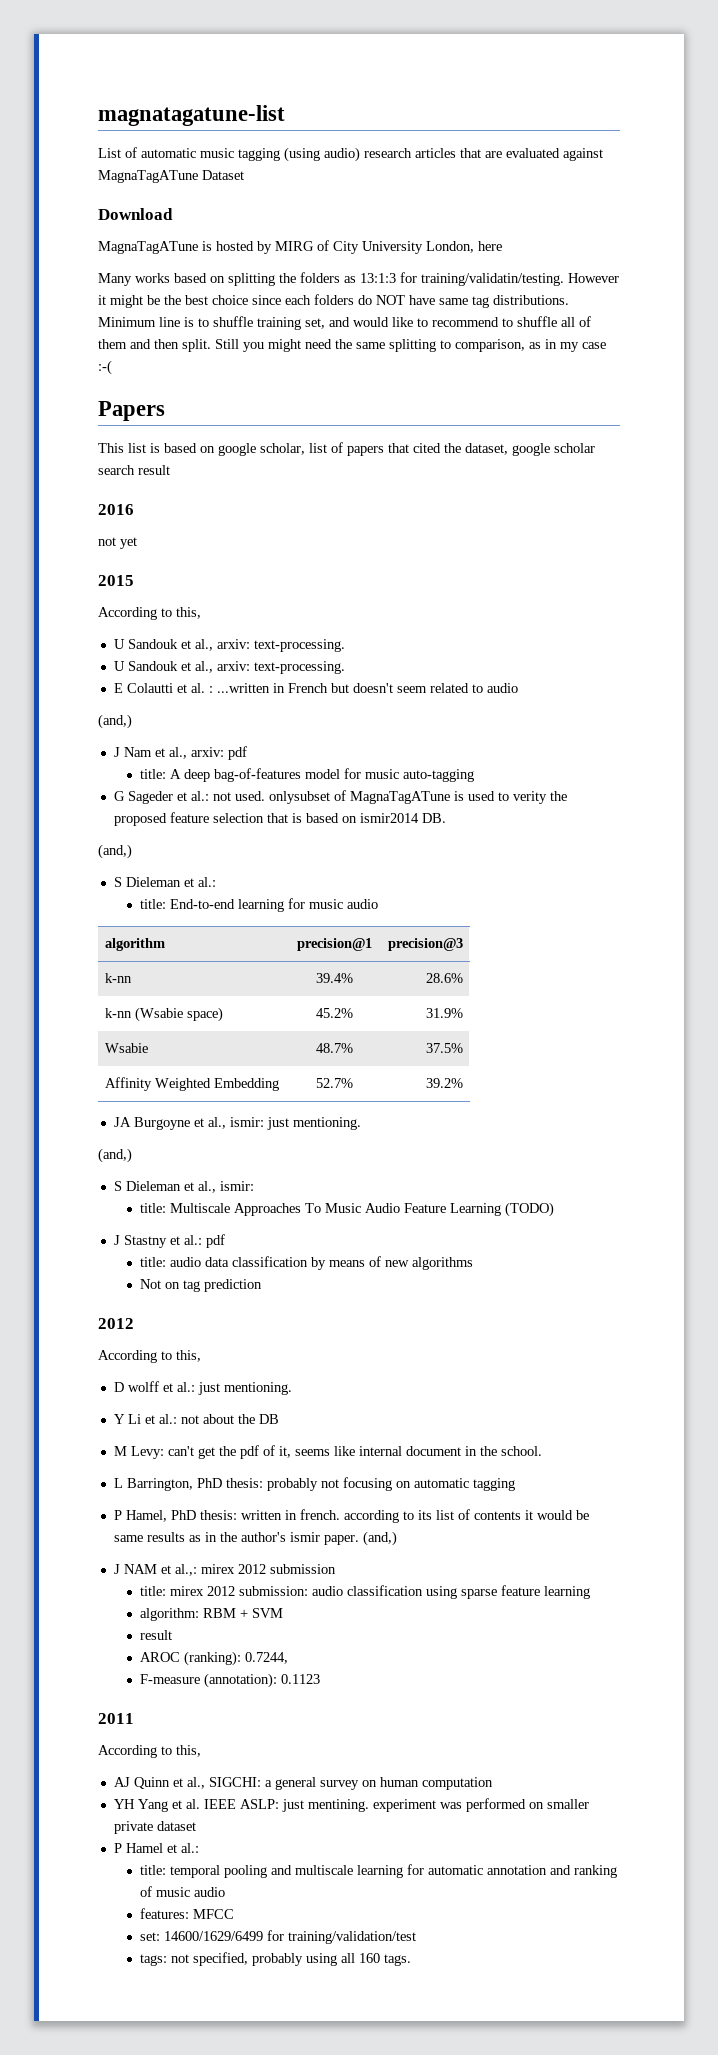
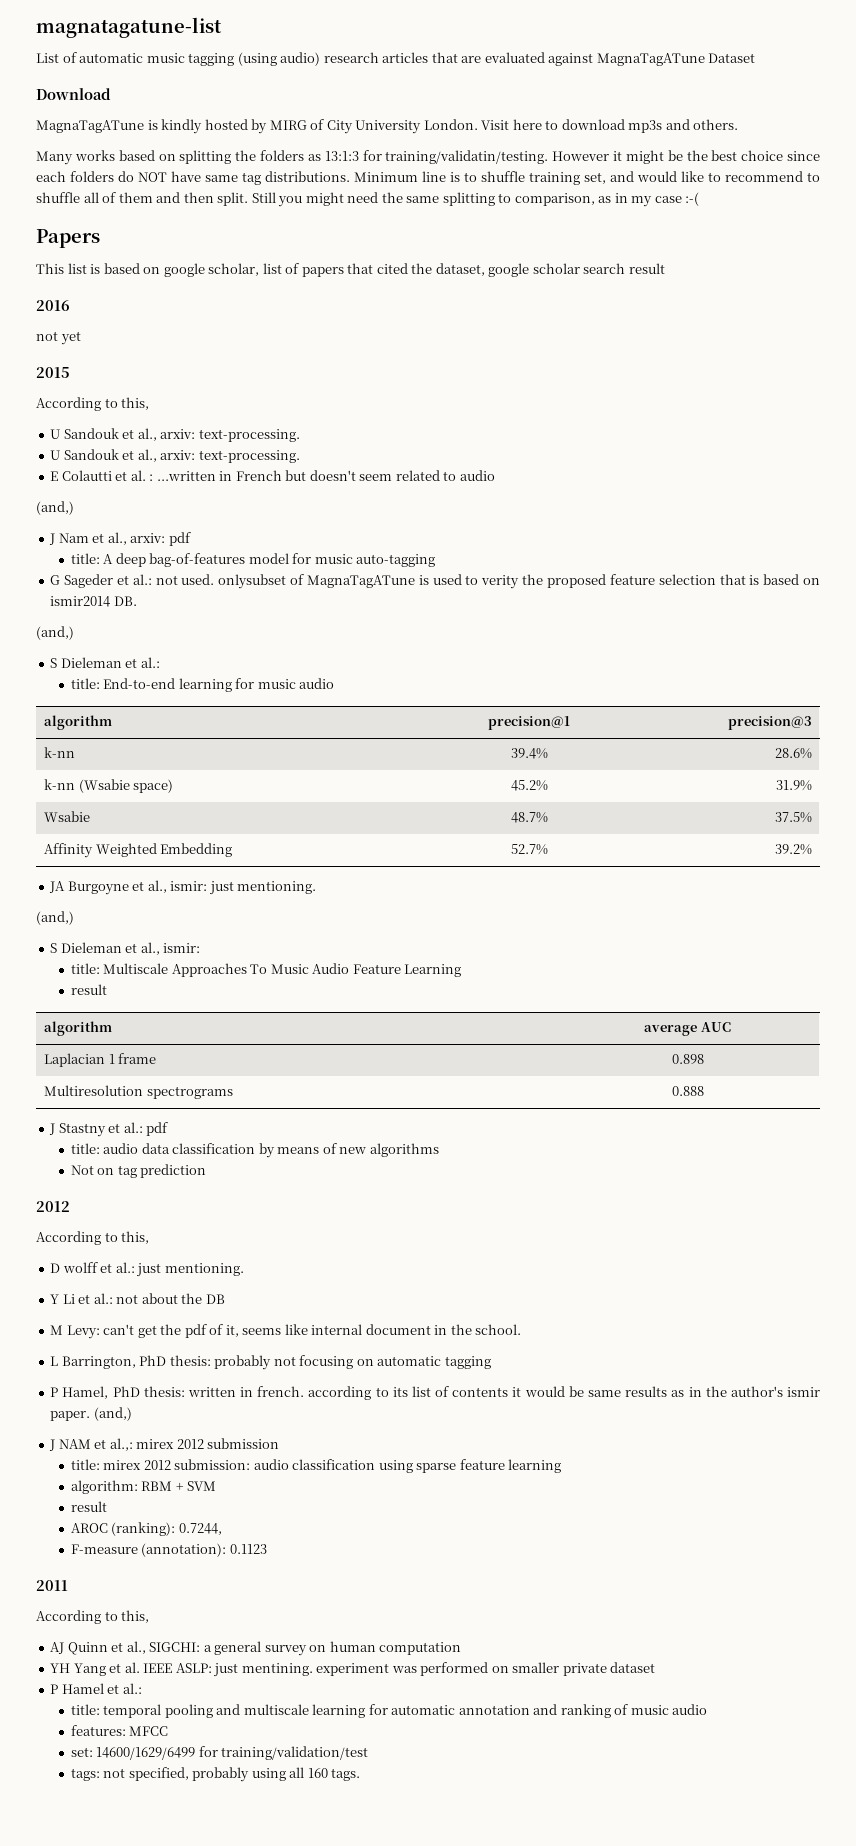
(212, 246) none -> [161,119,203,134] kindly
[426,241,474,253] London, -> [423,119,510,130] London. Visit
(502, 246) none -> [545,119,739,133] to download mp3s and others.
[504,1202,554,1217] (TODO) -> [70,984,107,995] [44,1021,113,1036] [644,1022,731,1036] [44,1053,157,1067] [671,1054,704,1064] [44,1085,233,1099] [671,1086,704,1096] // result // algorithm | average AUC // Laplacian 1 frame | 0.898 // Multiresolution spectrograms | 0.888

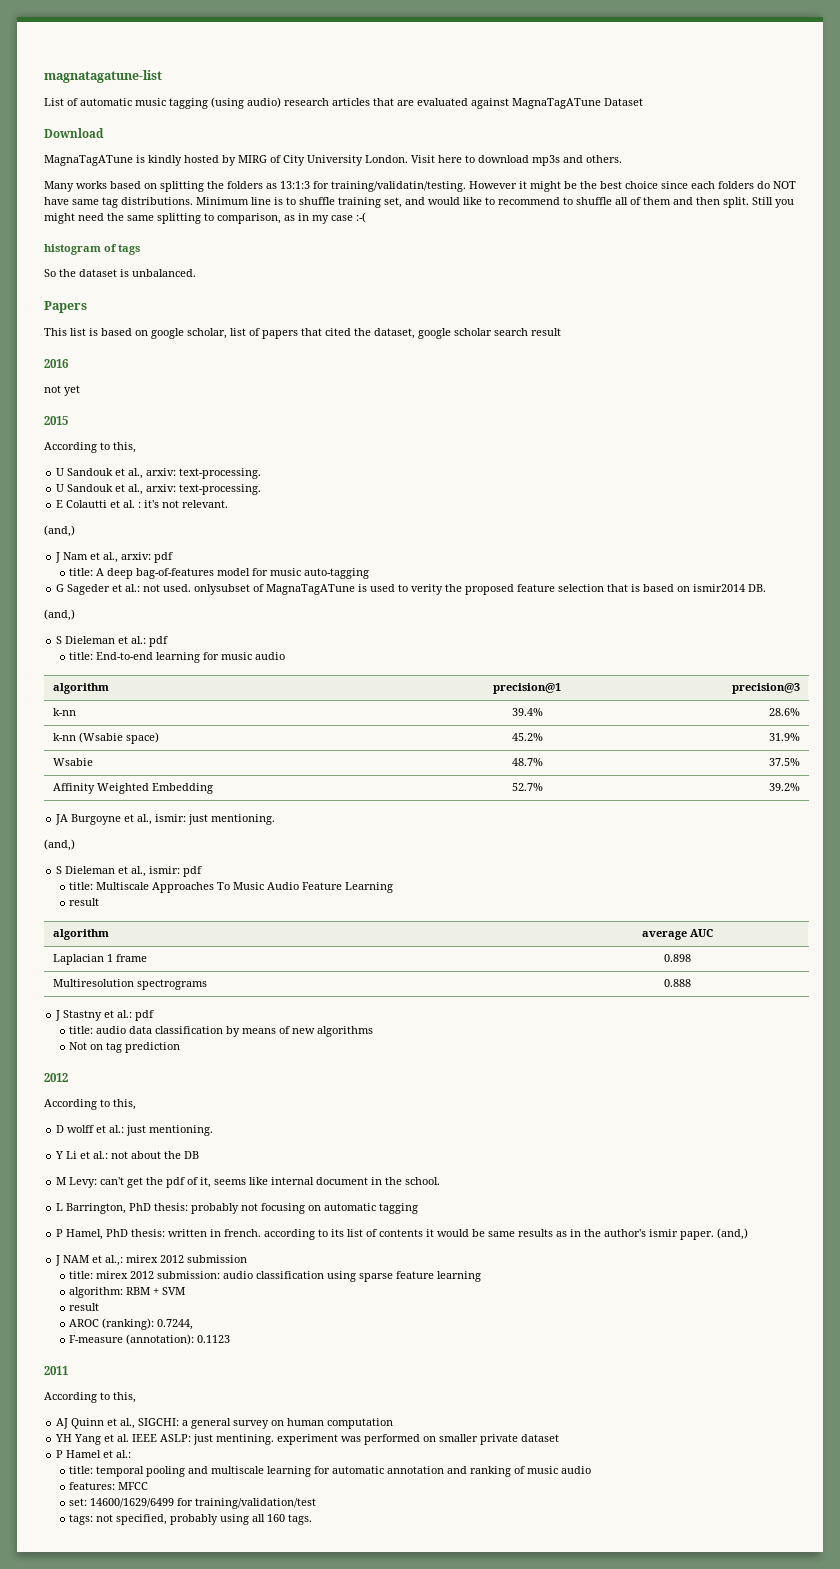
(700, 199) none -> [44,244,140,255] [44,269,196,277] // histogram of tags // So the dataset is unbalanced.
[156,470,495,481] ...written in French but doesn't seem related to audio -> [144,500,229,508] it's not relevant.
(160, 662) none -> [149,636,169,647] pdf
(201, 948) none -> [183,866,203,877] pdf

